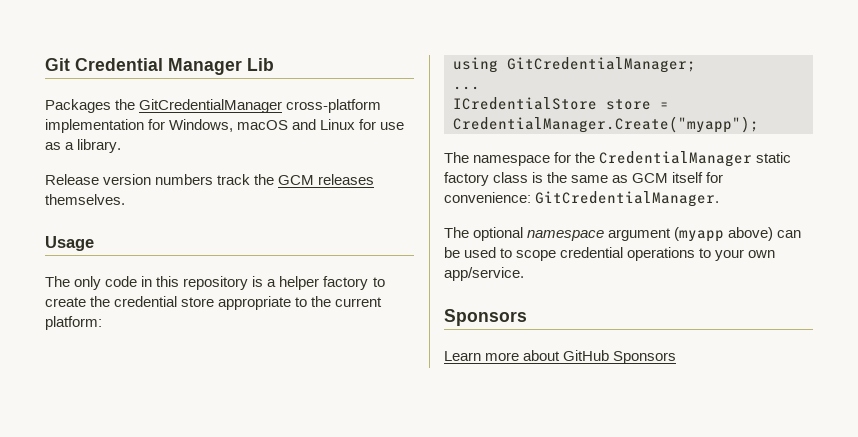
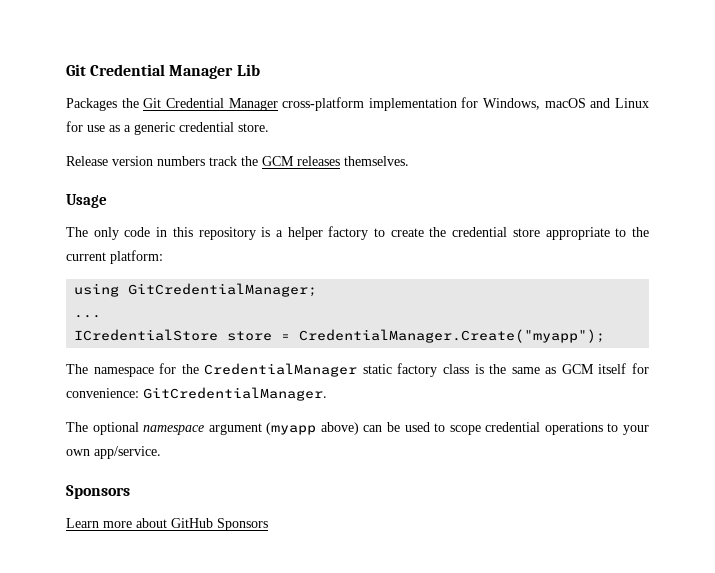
[139,99,283,113] GitCredentialManager -> [143,98,278,111] Git Credential Manager
[77,139,122,153] library. -> [134,122,269,135] generic credential store.

